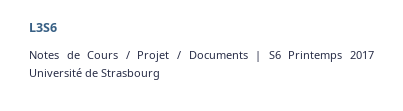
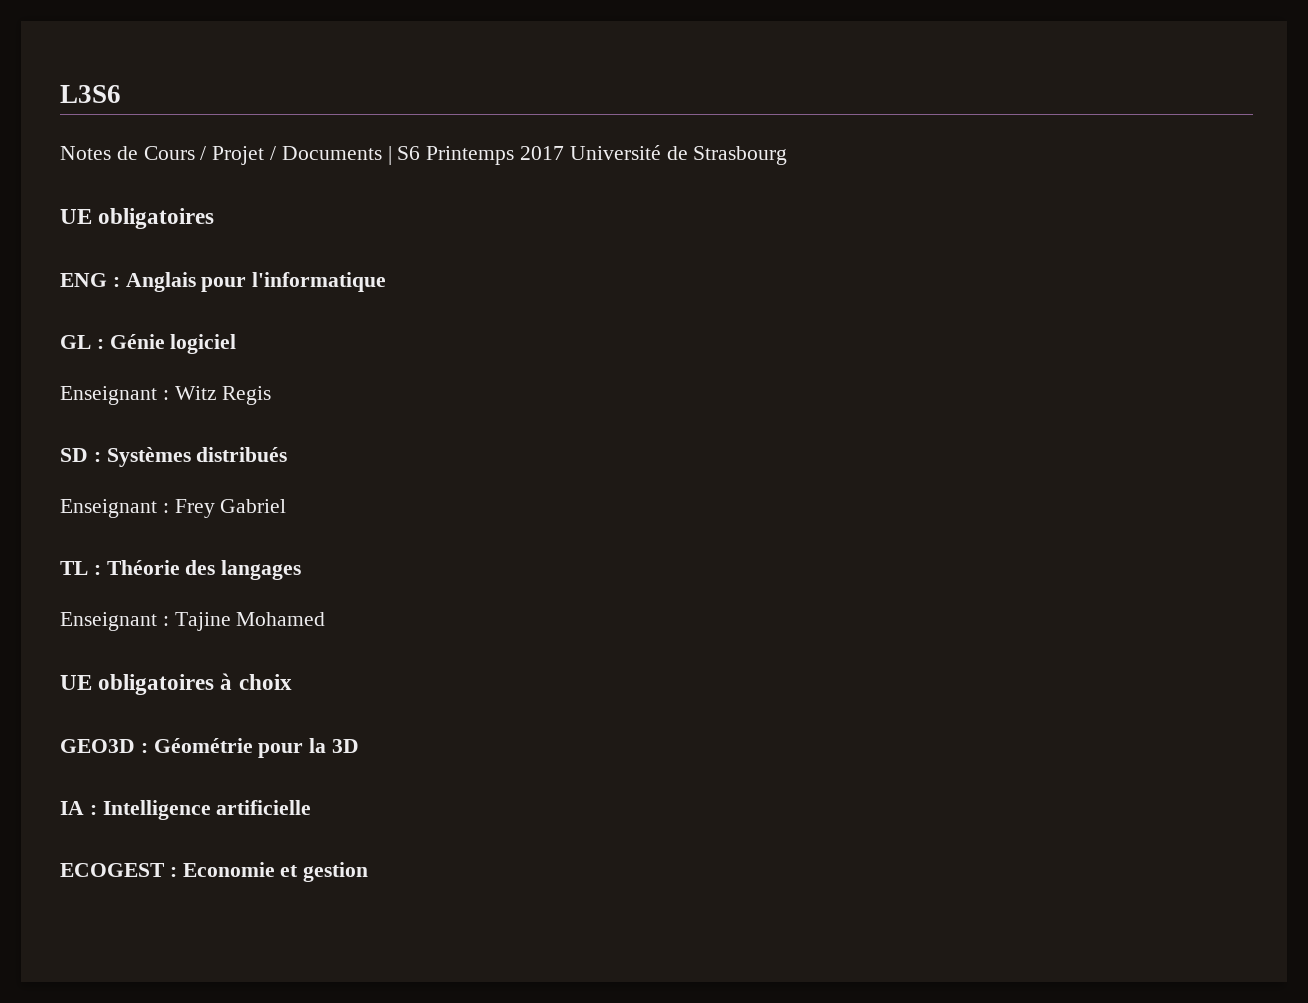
(160, 74) none -> [60,208,215,229] [60,272,387,292] [60,334,237,354] [60,386,272,405] [60,447,288,467] [60,499,287,518] [60,560,302,580] [60,612,326,631] [60,673,292,695] [60,738,360,758] [60,800,312,820] [60,862,369,882] // UE obligatoires // ENG : Anglais pour l'informatique // GL : Génie logiciel // Enseignant : Witz Regis // SD : Systèmes distribués // Enseignant : Frey Gabriel // TL : Théorie des langages // Enseignant : Tajine Mohamed // UE obligatoires à choix // GEO3D : Géométrie pour la 3D // IA : Intelligence artificielle // ECOGEST : Economie et gestion

